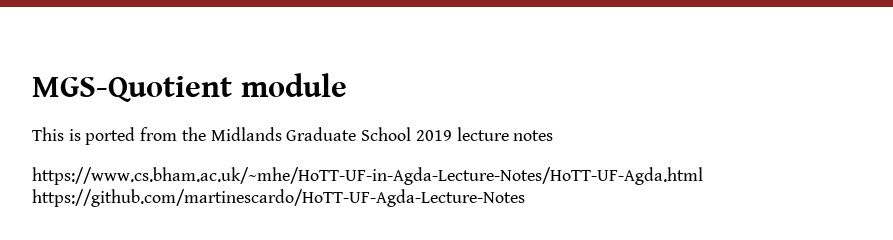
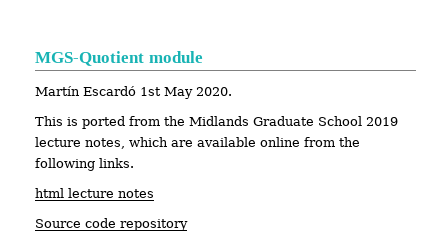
(347, 85) none -> [35,86,232,99] // Martín Escardó 1st May 2020.
[513,130,554,141] [32,167,703,185] [32,189,525,207] notes // https://www.cs.bham.ac.uk/~mhe/HoTT-UF-in-Agda-Lecture-Notes/HoTT-UF-Agda.html https://github.com/martinescardo/HoTT-UF-Agda-Lecture-Notes -> [85,137,360,149] [35,158,134,171] [35,188,154,198] [35,218,188,231] notes, which are available online from the following links. // html lecture notes // Source code repository

